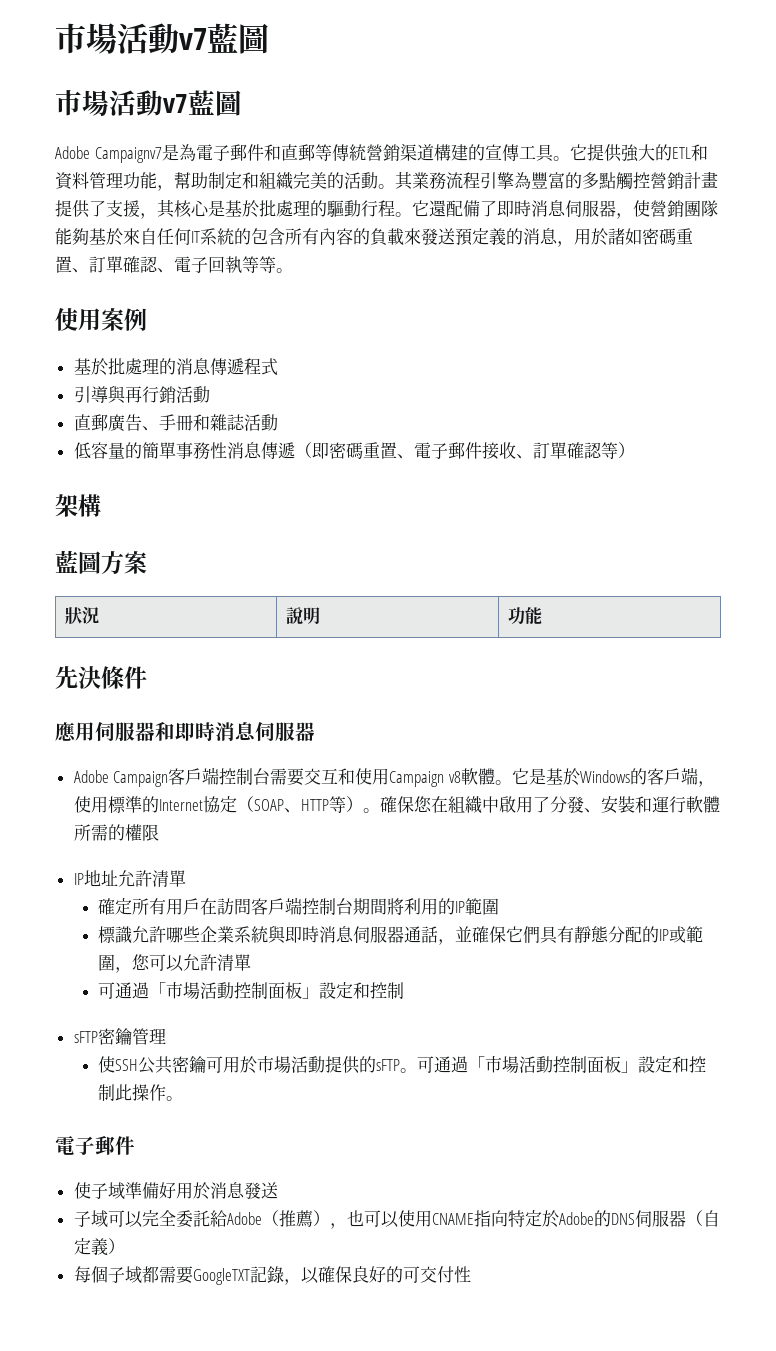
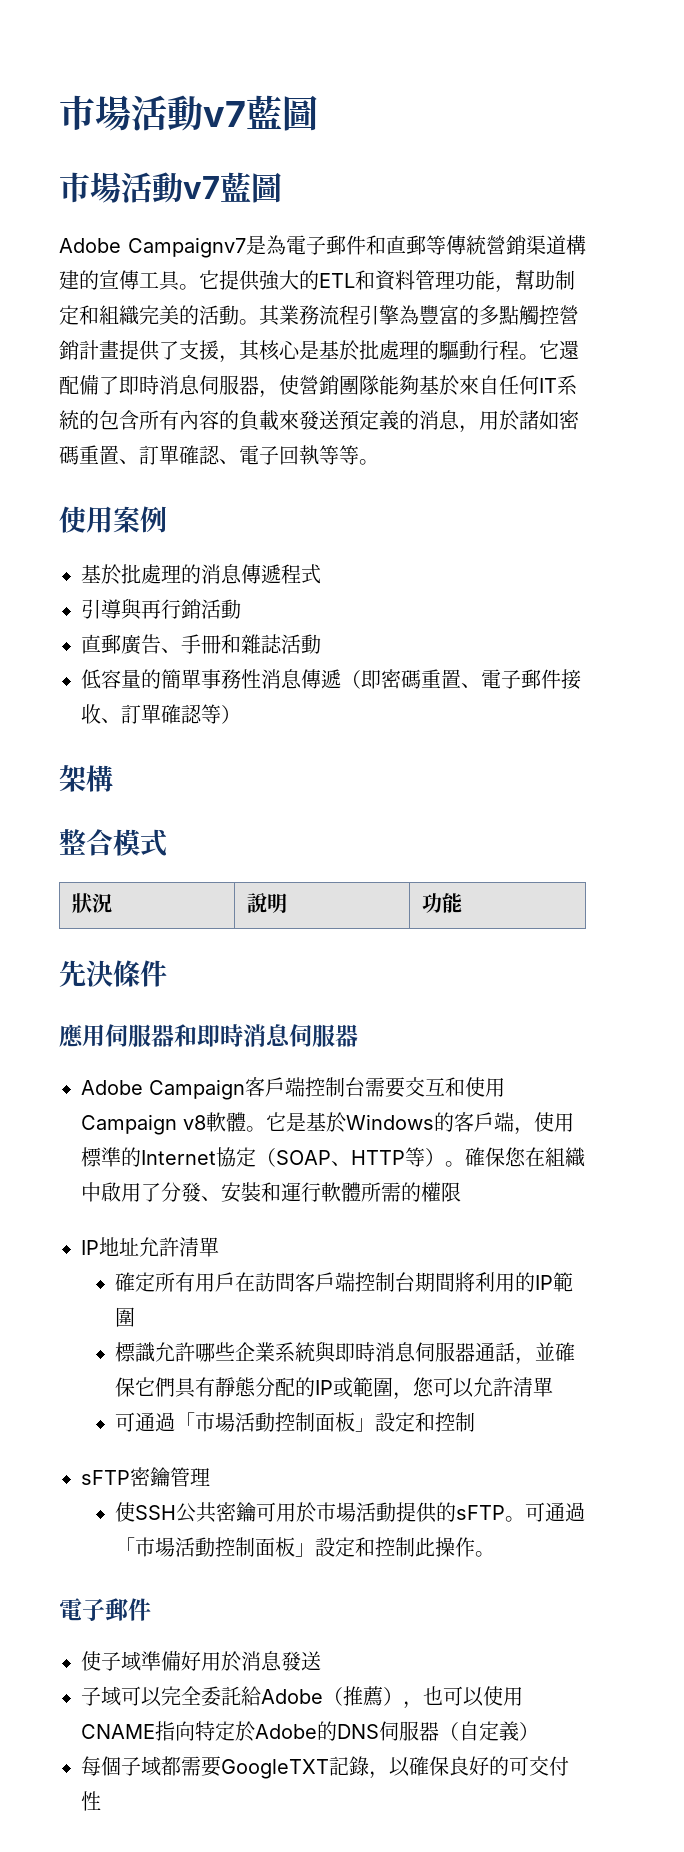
[55,550,147,574] 藍圖方案 -> [59,829,167,857] 整合模式

